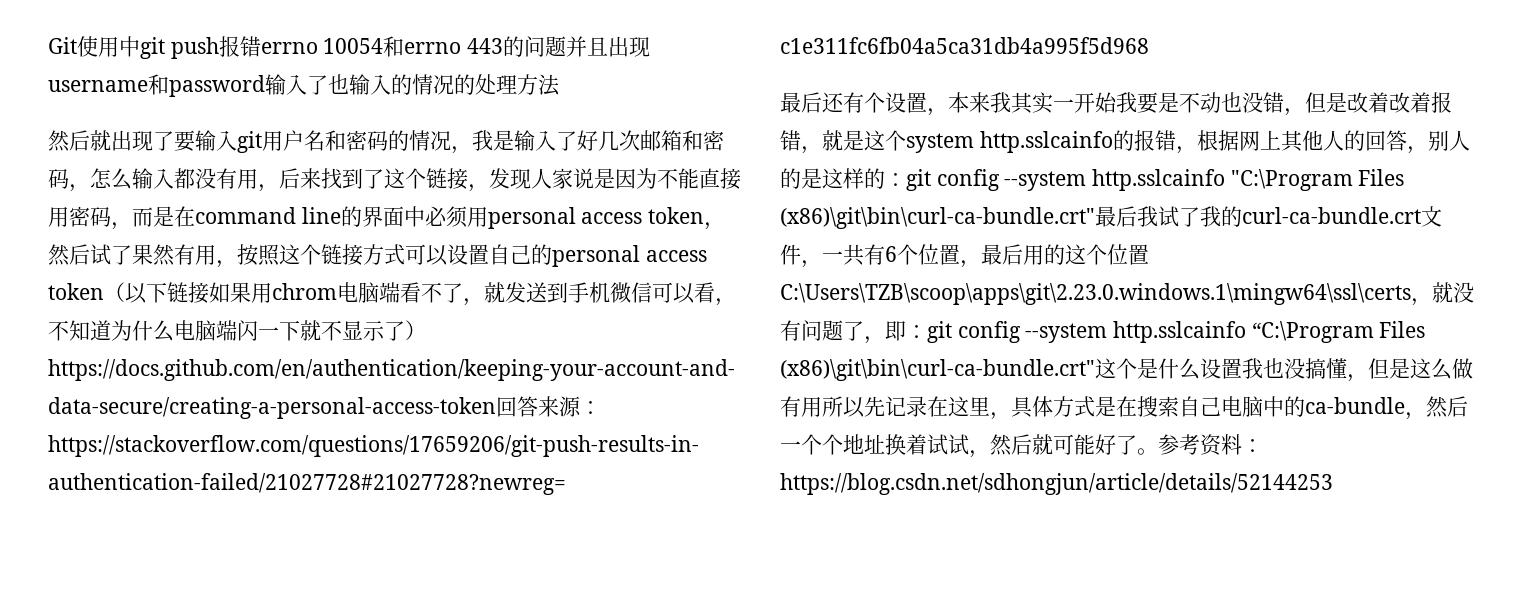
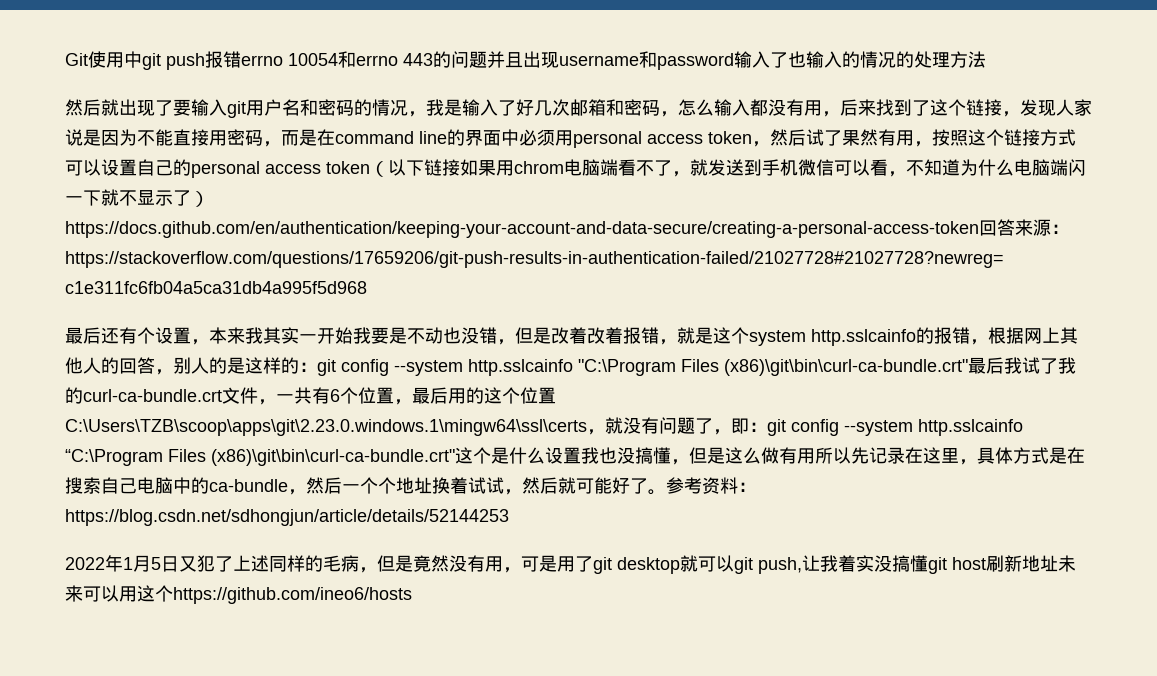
(1333, 484) none -> [65,555,1076,574] [65,585,412,604] // 2022年1月5日又犯了上述同样的毛病，但是竟然没有用，可是用了git desktop就可以git push,让我着实没搞懂git host刷新地址未来可以用这个https://github.com/ineo6/hosts

